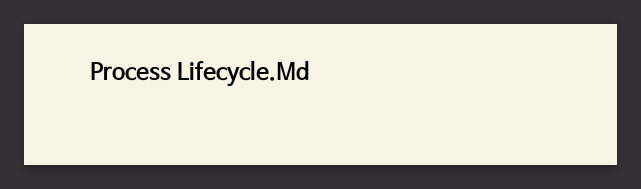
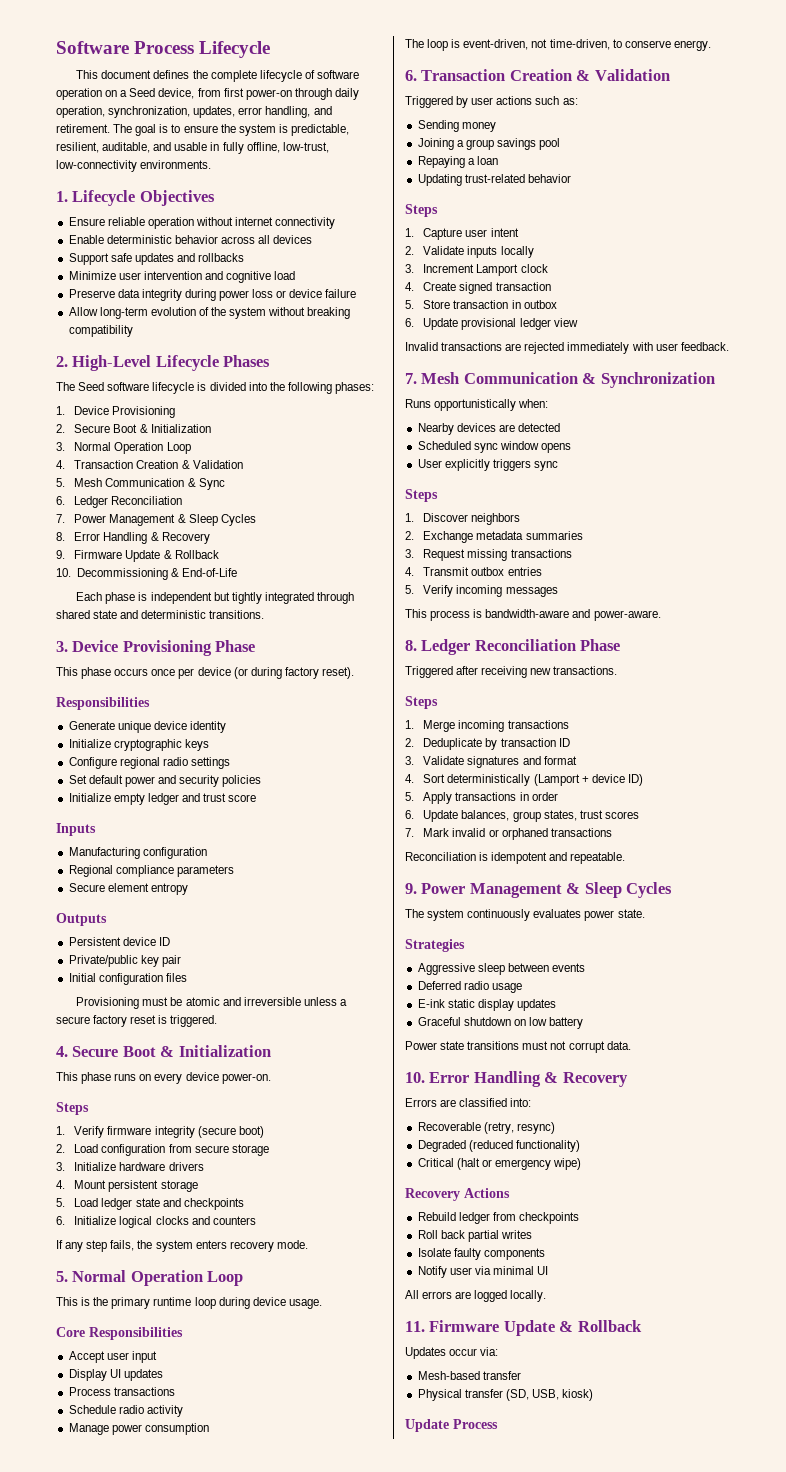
[90,60,311,87] Process Lifecycle.Md -> [56,41,271,58] [76,70,359,82] [56,88,359,100] [56,106,332,118] [56,124,349,136] [56,142,329,154] [56,160,212,172] [56,190,215,206] [68,217,336,229] [68,235,313,244] [68,253,245,265] [68,271,296,283] [68,289,357,301] [68,307,351,319] [68,325,133,337] [56,355,271,371] [56,382,374,394] [56,406,176,418] [56,424,211,433] [56,442,191,454] [56,460,243,469] [56,478,225,490] [56,496,183,508] [56,514,256,526] [56,532,210,544] [56,550,219,562] [56,568,237,580] [76,592,354,604] [56,610,265,619] [56,640,256,656] [56,667,354,679] [56,697,150,710] [68,721,226,733] [68,739,209,751] [68,757,230,769] [68,775,262,787] [68,793,257,805] [56,823,96,836] [68,847,207,859] [68,865,234,877] [68,883,188,895] [56,913,107,926] [68,937,170,946] [68,955,181,967] [68,973,187,985] [76,997,347,1009] [56,1015,218,1027] [56,1045,271,1057] [56,1072,271,1084] [56,1102,89,1115] [56,1126,264,1138] [56,1144,269,1156] [56,1162,204,1171] [56,1180,198,1192] [56,1198,244,1210] [56,1216,256,1228] [56,1240,308,1252] [56,1270,244,1286] [56,1297,322,1309] [56,1327,183,1340] [68,1351,157,1363] [68,1369,163,1381] [68,1387,175,1396] [68,1405,183,1417] [68,1423,209,1435] [405,39,711,51] [405,69,670,81] [405,96,578,108] [417,120,496,132] [417,138,561,150] [417,156,498,168] [417,174,571,186] [405,204,438,217] [405,228,519,240] [405,246,534,258] [405,264,548,276] [405,282,551,294] [405,300,557,309] [405,318,578,330] [405,342,729,354] [405,372,715,388] [405,399,549,411] [417,423,560,435] [417,441,571,453] [417,459,558,471] [405,489,438,502] [405,513,521,525] [405,531,583,543] [405,549,572,561] [405,567,542,576] [405,585,558,597] [405,609,661,621] [405,639,621,655] [405,666,618,678] [405,696,438,709] [405,720,569,732] [405,738,570,750] [405,756,577,768] [405,774,643,786] [405,792,558,804] [405,810,639,822] [405,828,612,840] [405,852,626,864] [405,882,673,898] [405,909,645,921] [405,939,465,952] [417,963,585,975] [417,981,522,993] [417,999,556,1011] [417,1017,584,1029] [405,1041,631,1053] [405,1071,628,1087] [405,1098,532,1107] [417,1122,555,1134] [417,1140,580,1152] [417,1158,582,1170] [405,1188,510,1201] [417,1212,579,1224] [417,1230,532,1242] [417,1248,545,1260] [417,1266,549,1278] [405,1290,547,1302] [405,1320,642,1336] [405,1347,499,1359] [417,1371,521,1380] [417,1389,594,1401] [405,1419,498,1432] Software Process Lifecycle // This document defines the complete lifecycle of software operation on a Seed device, from first power-on through daily operation, synchronization, updates, error handling, and retirement. The goal is to ensure the system is predictable, resilient, auditable, and usable in fully offline, low-trust, low-connectivity environments. // 1. Lifecycle Objectives // Ensure reliable operation without internet connectivity // Enable deterministic behavior across all devices // Support safe updates and rollbacks // Minimize user intervention and cognitive load // Preserve data integrity during power loss or device failure // Allow long-term evolution of the system without breaking compatibility // 2. High-Level Lifecycle Phases // The Seed software lifecycle is divided into the following phases: // 1. Device Provisioning // 2. Secure Boot & Initialization // 3. Normal Operation Loop // 4. Transaction Creation & Validation // 5. Mesh Communication & Sync // 6. Ledger Reconciliation // 7. Power Management & Sleep Cycles // 8. Error Handling & Recovery // 9. Firmware Update & Rollback // 10. Decommissioning & End-of-Life // Each phase is independent but tightly integrated through shared state and deterministic transitions. // 3. Device Provisioning Phase // This phase occurs once per device (or during factory reset). // Responsibilities // Generate unique device identity // Initialize cryptographic keys // Configure regional radio settings // Set default power and security policies // Initialize empty ledger and trust score // Inputs // Manufacturing configuration // Regional compliance parameters // Secure element entropy // Outputs // Persistent device ID // Private/public key pair // Initial configuration files // Provisioning must be atomic and irreversible unless a secure factory reset is triggered. // 4. Secure Boot & Initialization // This phase runs on every device power-on. // Steps // 1. Verify firmware integrity (secure boot) // 2. Load configuration from secure storage // 3. Initialize hardware drivers // 4. Mount persistent storage // 5. Load ledger state and checkpoints // 6. Initialize logical clocks and counters // If any step fails, the system enters recovery mode. // 5. Normal Operation Loop // This is the primary runtime loop during device usage. // Core Responsibilities // Accept user input // Display UI updates // Process transactions // Schedule radio activity // Manage power consumption // The loop is event-driven, not time-driven, to conserve energy. // 6. Transaction Creation & Validation // Triggered by user actions such as: // Sending money // Joining a group savings pool // Repaying a loan // Updating trust-related behavior // Steps // 1. Capture user intent // 2. Validate inputs locally // 3. Increment Lamport clock // 4. Create signed transaction // 5. Store transaction in outbox // 6. Update provisional ledger view // Invalid transactions are rejected immediately with user feedback. // 7. Mesh Communication & Synchronization // Runs opportunistically when: // Nearby devices are detected // Scheduled sync window opens // User explicitly triggers sync // Steps // 1. Discover neighbors // 2. Exchange metadata summaries // 3. Request missing transactions // 4. Transmit outbox entries // 5. Verify incoming messages // This process is bandwidth-aware and power-aware. // 8. Ledger Reconciliation Phase // Triggered after receiving new transactions. // Steps // 1. Merge incoming transactions // 2. Deduplicate by transaction ID // 3. Validate signatures and format // 4. Sort deterministically (Lamport + device ID) // 5. Apply transactions in order // 6. Update balances, group states, trust scores // 7. Mark invalid or orphaned transactions // Reconciliation is idempotent and repeatable. // 9. Power Management & Sleep Cycles // The system continuously evaluates power state. // Strategies // Aggressive sleep between events // Deferred radio usage // E-ink static display updates // Graceful shutdown on low battery // Power state transitions must not corrupt data. // 10. Error Handling & Recovery // Errors are classified into: // Recoverable (retry, resync) // Degraded (reduced functionality) // Critical (halt or emergency wipe) // Recovery Actions // Rebuild ledger from checkpoints // Roll back partial writes // Isolate faulty components // Notify user via minimal UI // All errors are logged locally. // 11. Firmware Update & Rollback // Updates occur via: // Mesh-based transfer // Physical transfer (SD, USB, kiosk) // Update Process

